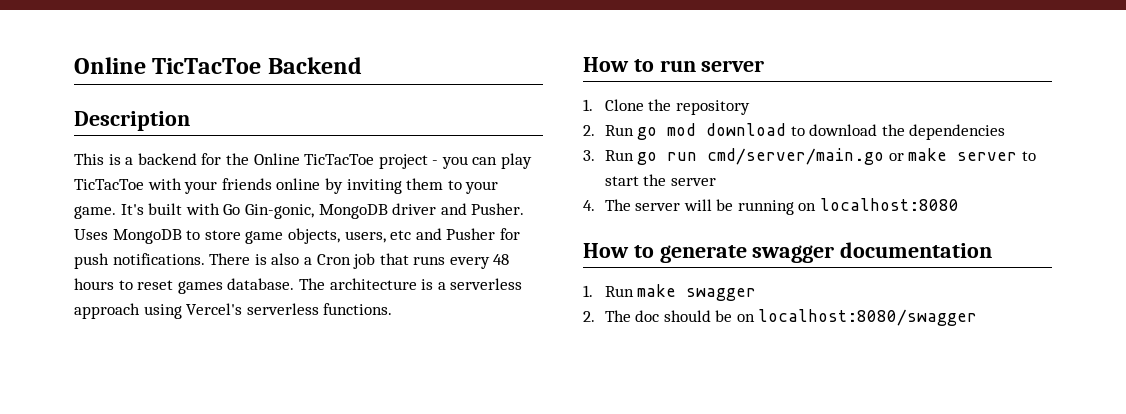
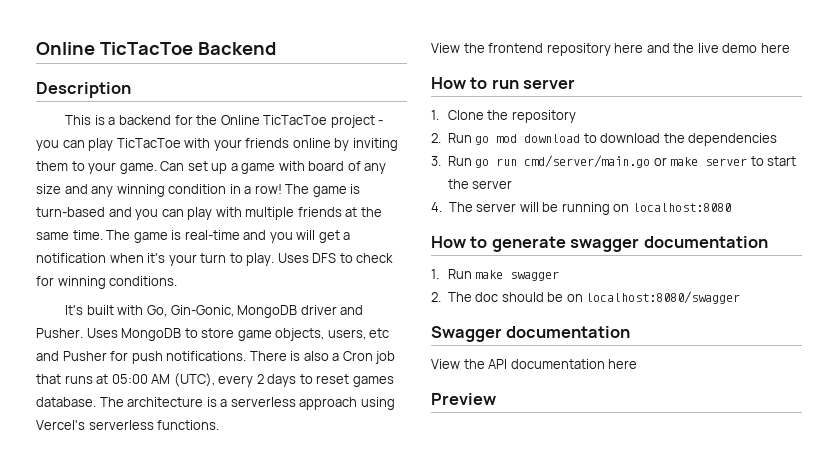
(116, 212) none -> [160,161,387,174] [36,184,361,197] [36,207,382,220] [36,230,351,243] [36,253,394,266] [36,276,178,289] Can set up a game with board of any size and any winning condition in a row! The game is turn-based and you can play with multiple friends at the same time. The game is real-time and you will get a notification when it's your turn to play. Uses DFS to check for winning conditions. //
[223,204,314,219] Go Gin-gonic, -> [146,305,234,317] Go, Gin-Gonic,
[449,254,510,269] [74,278,114,290] every 48 hours -> [96,373,297,387] at 05:00 AM (UTC), every 2 days
(393, 309) none -> [431,43,790,56] // View the frontend repository here and the live demo here
(978, 317) none -> [431,326,631,342] [431,359,638,369] [431,393,496,405] // Swagger documentation // View the API documentation here // Preview

